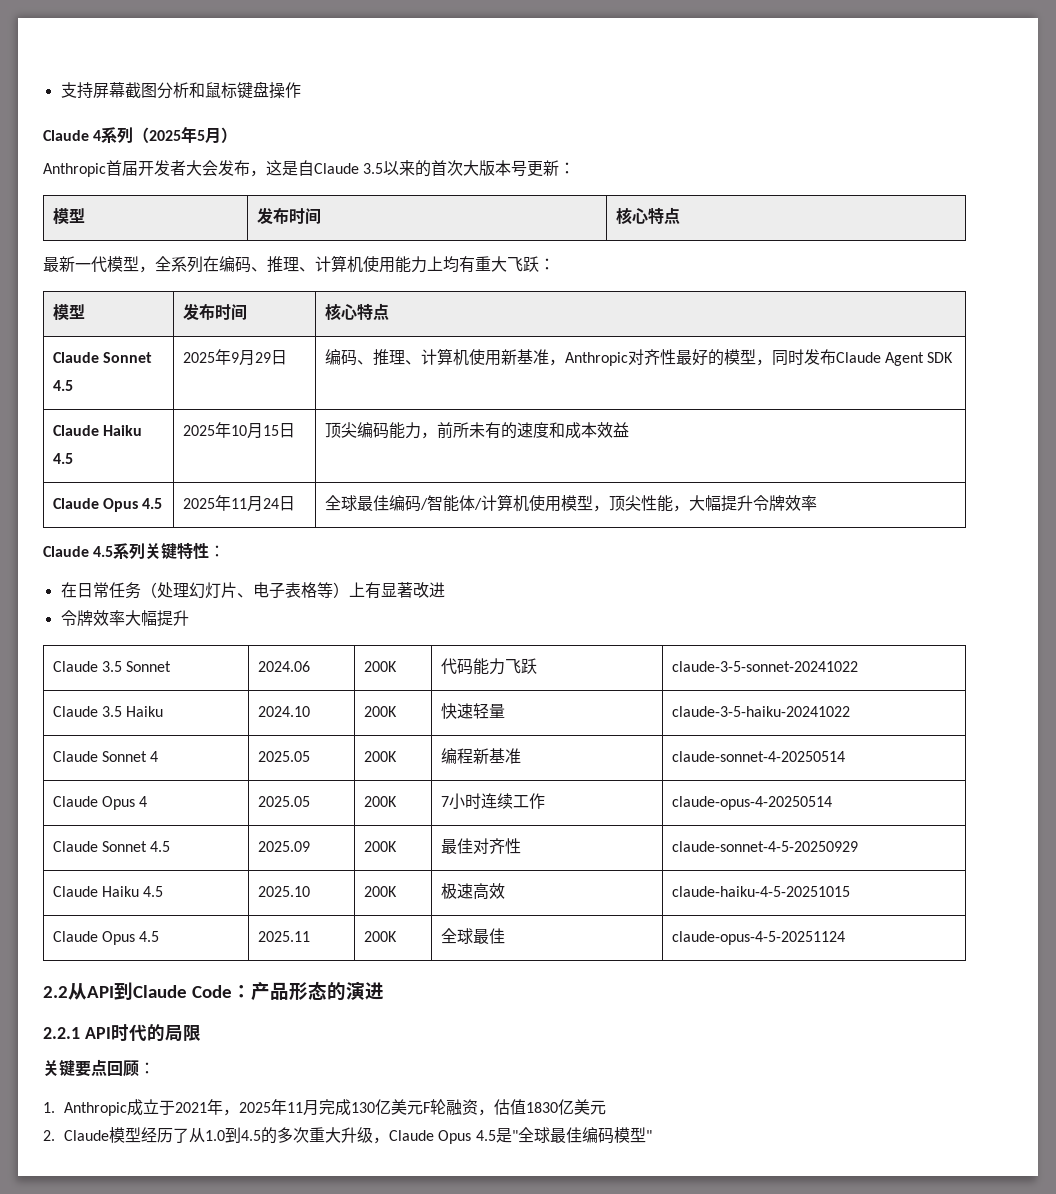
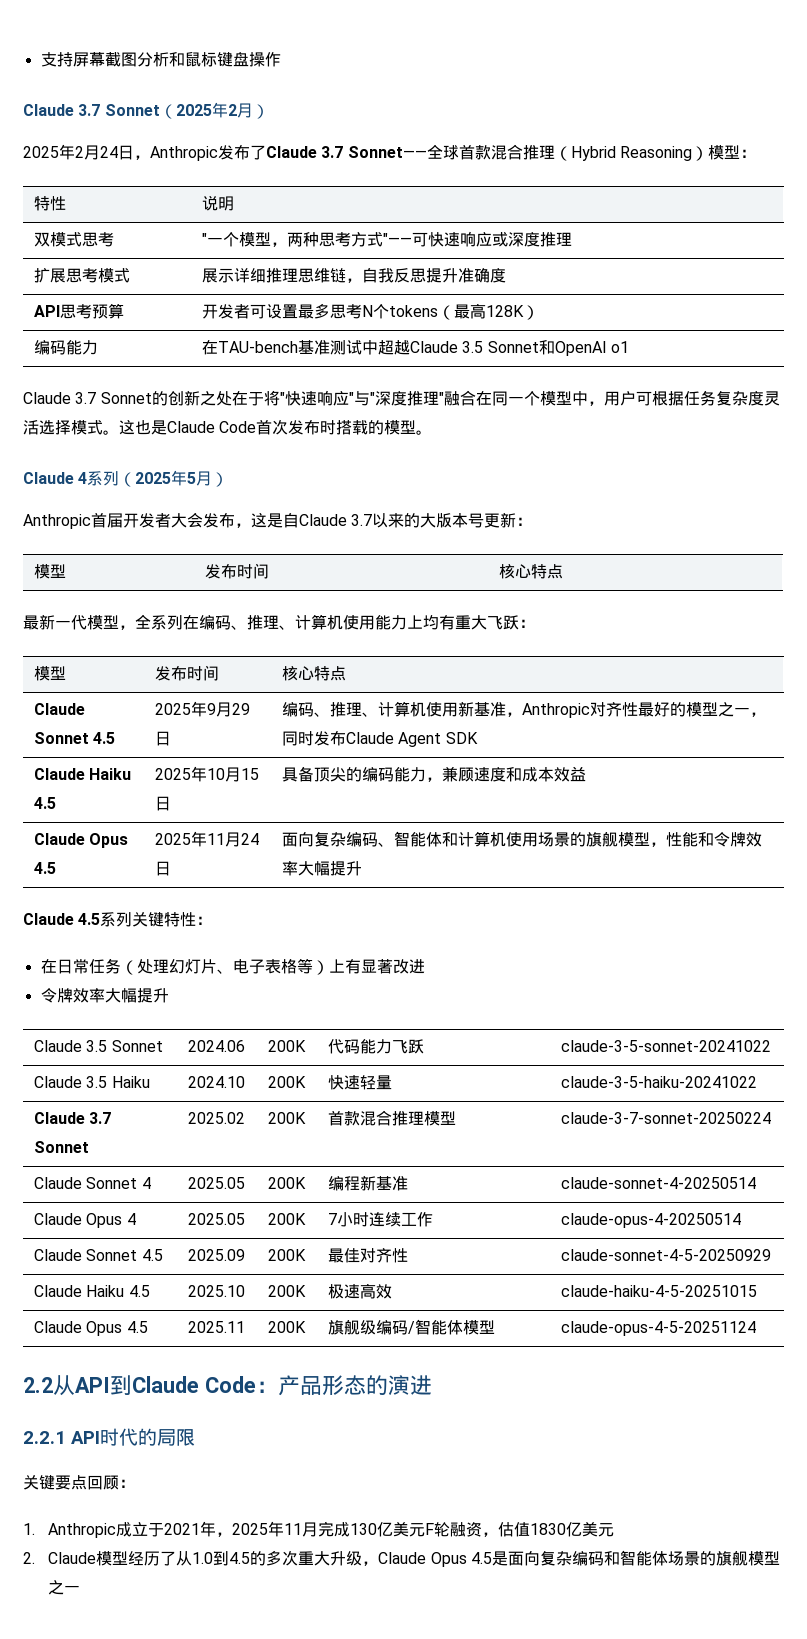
(301, 90) none -> [23,102,269,119] [23,144,756,161] [33,196,66,211] [201,195,234,211] [33,232,114,247] [201,231,572,247] [33,268,130,283] [201,268,506,283] [33,303,124,319] [201,303,539,320] [33,340,98,355] [201,340,629,356] [23,390,780,406] [23,419,433,435] // Claude 3.7 Sonnet（2025年2月） // 2025年2月24日，Anthropic发布了Claude 3.7 Sonnet——全球首款混合推理（Hybrid Reasoning）模型： // 特性 | 说明 // 双模式思考 | "一个模型，两种思考方式"——可快速响应或深度推理 // 扩展思考模式 | 展示详细推理思维链，自我反思提升准确度 // API思考预算 | 开发者可设置最多思考N个tokens（最高128K） // 编码能力 | 在TAU-bench基准测试中超越Claude 3.5 Sonnet和OpenAI o1 // Claude 3.7 Sonnet的创新之处在于将"快速响应"与"深度推理"融合在同一个模型中，用户可根据任务复杂度灵活选择模式。这也是Claude Code首次发布时搭载的模型。
[363,160,464,177] 3.5以来的首次 -> [351,513,421,528] 3.7以来的
(756, 357) none -> [717,702,750,717] 之一
[324,422,517,439] 顶尖编码能力，前所未有的 -> [281,766,474,782] 具备顶尖的编码能力，兼顾
[324,494,817,512] 全球最佳编码/智能体/计算机使用模型，顶尖性能，大幅提升令牌效率 -> [281,831,762,847] [281,861,362,876] 面向复杂编码、智能体和计算机使用场景的旗舰模型，性能和令牌效率大幅提升
(850, 711) none -> [33,1112,112,1124] [33,1141,89,1153] [187,1112,245,1124] [267,1112,306,1124] [327,1110,456,1126] [560,1112,771,1124] // Claude 3.7 Sonnet | 2025.02 | 200K | 首款混合推理模型 | claude-3-7-sonnet-20250224
[440,928,505,944] 全球最佳 -> [327,1319,495,1335] 旗舰级编码/智能体模型
[511,1127,652,1144] "全球最佳编码模型" -> [508,1550,781,1566] [48,1580,81,1595] 面向复杂编码和智能体场景的旗舰模型之一

